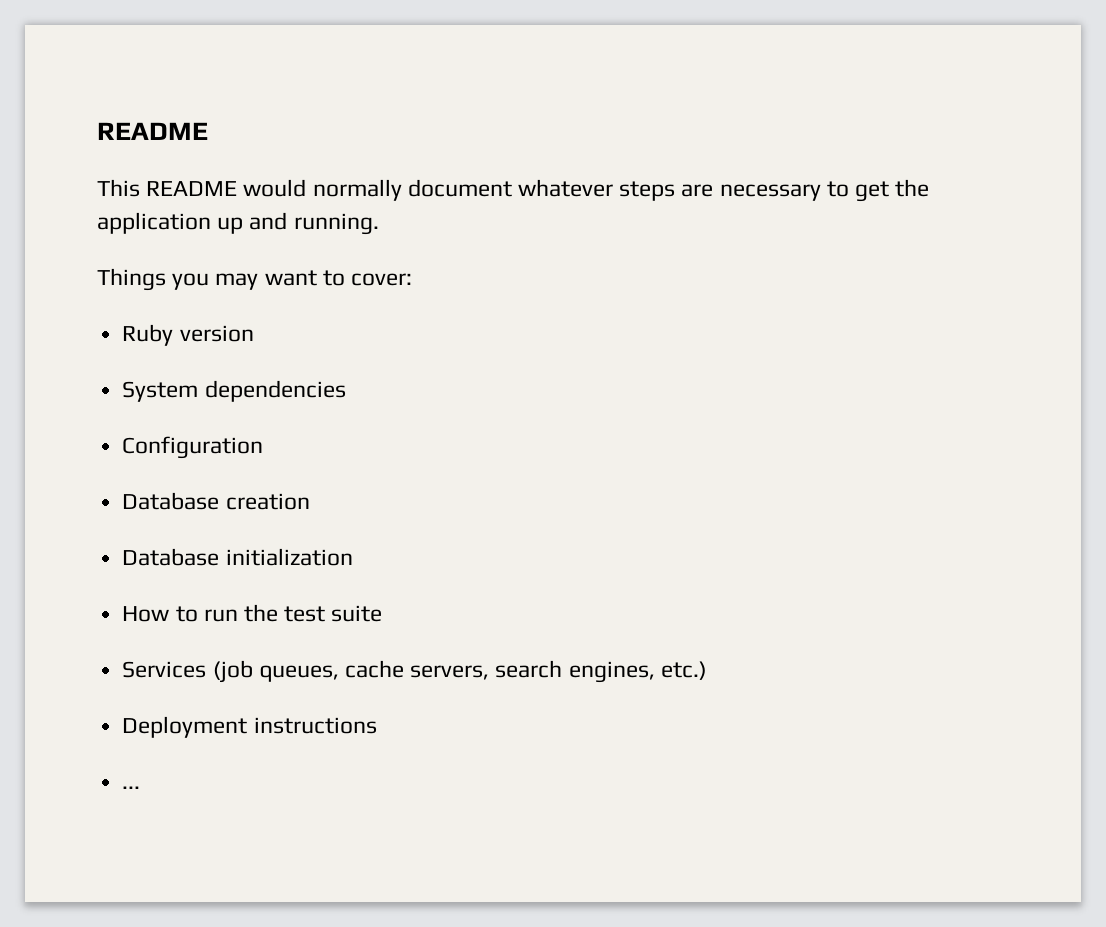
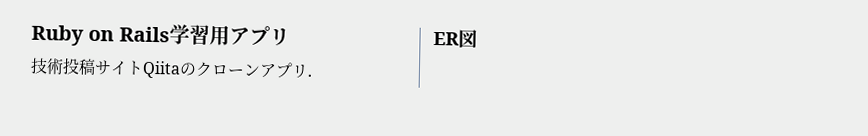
[97,122,208,140] [97,179,930,202] [97,212,379,235] [97,268,413,291] [122,324,254,346] [122,380,346,402] [122,436,264,459] [122,492,310,510] [122,548,353,566] [122,604,383,622] [122,660,707,683] [122,716,377,738] [122,786,141,789] README // This README would normally document whatever steps are necessary to get the application up and running. // Things you may want to cover: // Ruby version // System dependencies // Configuration // Database creation // Database initialization // How to run the test suite // Services (job queues, cache servers, search engines, etc.) // Deployment instructions // ... -> [31,24,290,47] [30,57,312,79] [433,29,478,48] Ruby on Rails学習用アプリ // 技術投稿サイトQiitaのクローンアプリ. // ER図

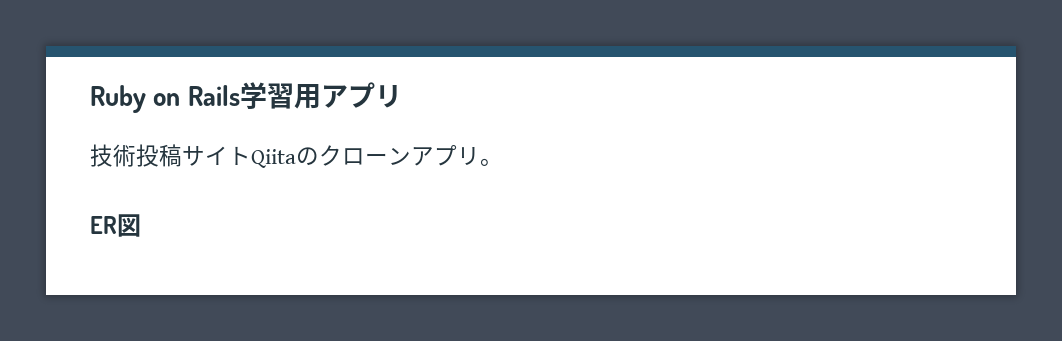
[307,73,312,77] . -> [480,158,503,166] 。

